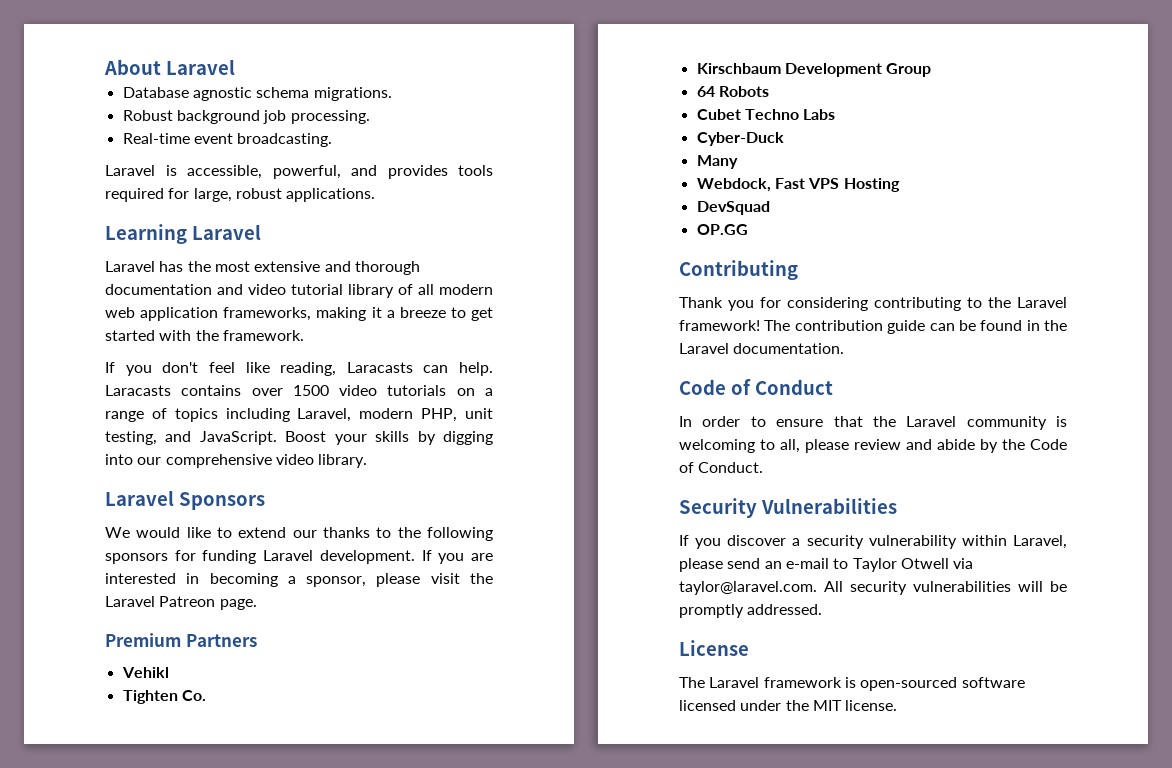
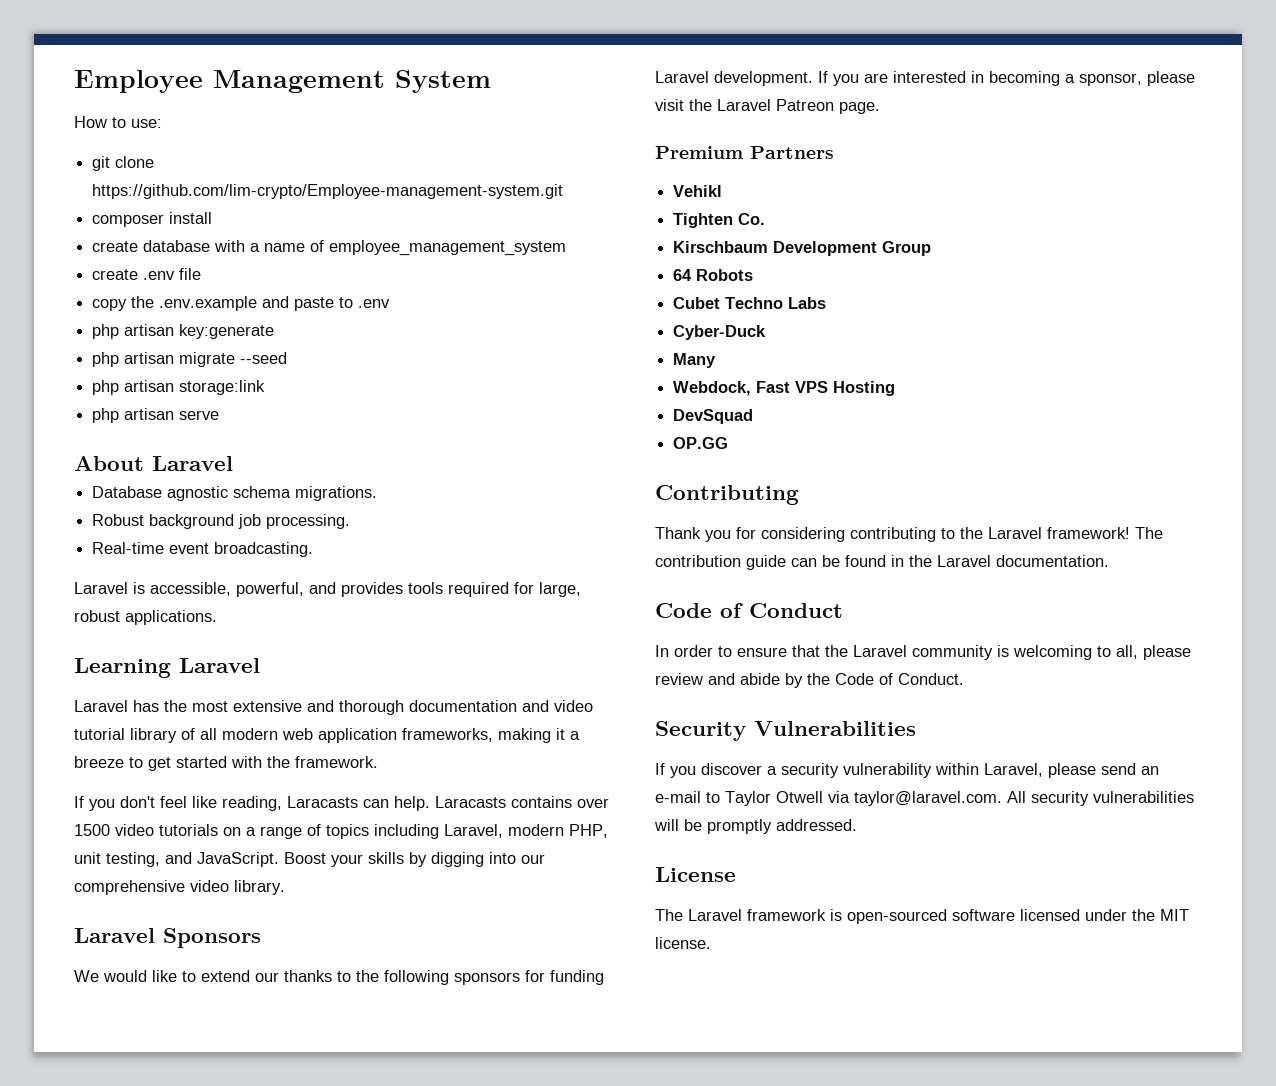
(104, 67) none -> [74,70,491,93] [74,116,162,128] [92,156,155,171] [92,184,564,199] [92,212,213,227] [92,240,567,256] [92,268,202,280] [92,296,391,311] [92,324,275,339] [92,352,288,367] [92,380,266,395] [92,408,220,423] Employee Management System // How to use: // git clone https://github.com/lim-crypto/Employee-management-system.git // composer install // create database with a name of employee_management_system // create .env file // copy the .env.example and paste to .env // php artisan key:generate // php artisan migrate --seed // php artisan storage:link // php artisan serve //

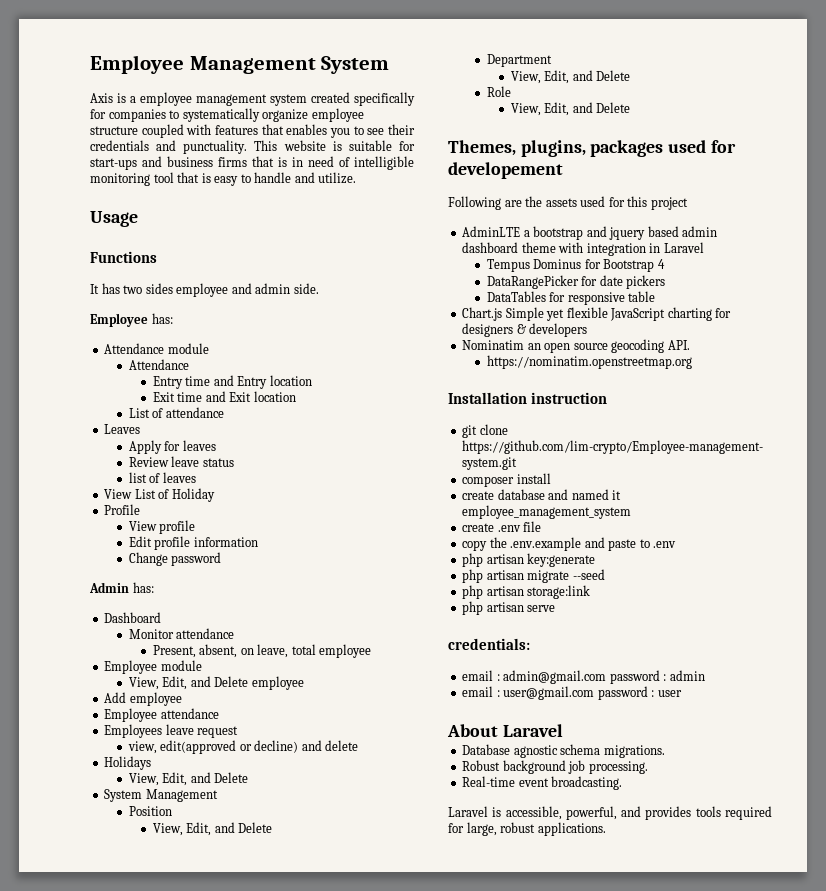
[74,116,162,128] How to use: -> [90,92,415,106] [90,108,364,122] [90,124,416,138] [90,140,415,154] [90,156,414,170] [90,172,357,186] [90,211,138,227] [90,251,157,263] [90,283,319,297] [90,313,173,327] [104,343,209,354] [128,359,189,370] [152,375,312,389] [152,391,296,402] [128,407,224,418] [104,424,141,434] [128,440,216,454] [128,456,234,467] [128,472,196,483] [104,488,215,502] [104,504,141,515] [128,520,196,534] [128,536,258,550] [128,552,222,566] [89,582,154,593] [104,612,162,623] [128,628,235,639] [152,644,372,658] [104,660,202,674] [128,676,304,690] [104,692,182,706] [104,708,219,722] [104,724,239,738] [127,740,359,754] [104,756,152,770] [128,772,249,786] [104,789,218,802] [128,806,172,816] [152,822,273,836] [486,54,552,67] [510,70,631,84] [486,86,511,97] [510,102,631,116] [448,140,736,157] [448,162,563,179] [448,196,688,210] [462,226,718,240] [462,242,704,256] [486,259,665,272] [486,275,666,289] [486,291,656,305] [462,307,732,321] [462,323,588,337] [462,339,690,353] [486,355,692,369] [448,392,608,404] Axis is a employee management system created specifically for companies to systematically organize employee structure coupled with features that enables you to see their credentials and punctuality. This website is suitable for start-ups and business firms that is in need of intelligible monitoring tool that is easy to handle and utilize. // Usage // Functions // It has two sides employee and admin side. // Employee has: // Attendance module // Attendance // Entry time and Entry location // Exit time and Exit location // List of attendance // Leaves // Apply for leaves // Review leave status // list of leaves // View List of Holiday // Profile // View profile // Edit profile information // Change password // Admin has: // Dashboard // Monitor attendance // Present, absent, on leave, total employee // Employee module // View, Edit, and Delete employee // Add employee // Employee attendance // Employees leave request // view, edit(approved or decline) and delete // Holidays // View, Edit, and Delete // System Management // Position // View, Edit, and Delete // Department // View, Edit, and Delete // Role // View, Edit, and Delete // Themes, plugins, packages used for developement // Following are the assets used for this project // AdminLTE a bootstrap and jquery based admin dashboard theme with integration in Laravel // Tempus Dominus for Bootstrap 4 // DataRangePicker for date pickers // DataTables for responsive table // Chart.js Simple yet flexible JavaScript charting for designers & developers // Nominatim an open source geocoding API. // https://nominatim.openstreetmap.org // Installation instruction
[214,240,325,252] with a name of -> [548,489,622,500] and named it
(220, 415) none -> [448,638,530,650] [462,670,705,684] [462,686,682,700] // credentials: // email : admin@gmail.com password : admin // email : user@gmail.com password : user
[74,658,260,678] [74,700,593,715] [74,728,580,743] [74,756,378,771] [74,796,609,811] [74,824,608,839] [74,852,545,867] [74,880,285,895] [74,928,261,948] [74,970,604,985] [655,71,1195,86] [655,99,880,114] [655,146,834,159] [673,185,723,197] [673,213,766,228] [673,241,932,256] [673,269,754,281] [673,297,827,309] [673,325,767,340] [673,353,717,368] [673,381,896,396] [673,409,754,424] [673,437,729,449] [655,485,799,505] [655,527,1163,542] [655,555,1109,570] [655,603,843,618] [655,645,1191,660] [655,673,964,688] [655,721,916,741] [655,763,1159,778] [655,791,1194,806] [654,819,857,834] [655,867,736,882] [655,909,1189,924] [655,937,711,949] // Learning Laravel // Laravel has the most extensive and thorough documentation and video tutorial library of all modern web application frameworks, making it a breeze to get started with the framework. // If you don't feel like reading, Laracasts can help. Laracasts contains over 1500 video tutorials on a range of topics including Laravel, modern PHP, unit testing, and JavaScript. Boost your skills by digging into our comprehensive video library. // Laravel Sponsors // We would like to extend our thanks to the following sponsors for funding Laravel development. If you are interested in becoming a sponsor, please visit the Laravel Patreon page. // Premium Partners // Vehikl // Tighten Co. // Kirschbaum Development Group // 64 Robots // Cubet Techno Labs // Cyber-Duck // Many // Webdock, Fast VPS Hosting // DevSquad // OP.GG // Contributing // Thank you for considering contributing to the Laravel framework! The contribution guide can be found in the Laravel documentation. // Code of Conduct // In order to ensure that the Laravel community is welcoming to all, please review and abide by the Code of Conduct. // Security Vulnerabilities // If you discover a security vulnerability within Laravel, please send an e-mail to Taylor Otwell via taylor@laravel.com. All security vulnerabilities will be promptly addressed. // License // The Laravel framework is open-sourced software licensed under the MIT license. -> (606, 829) none

